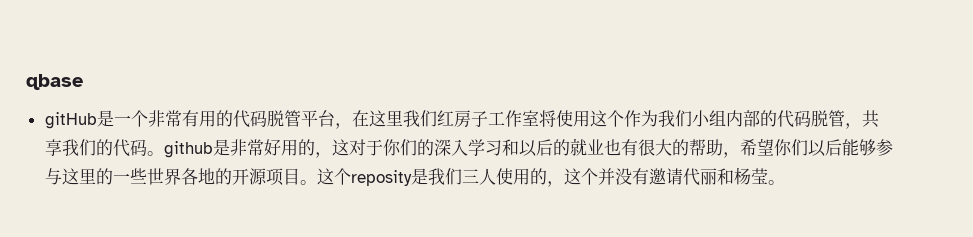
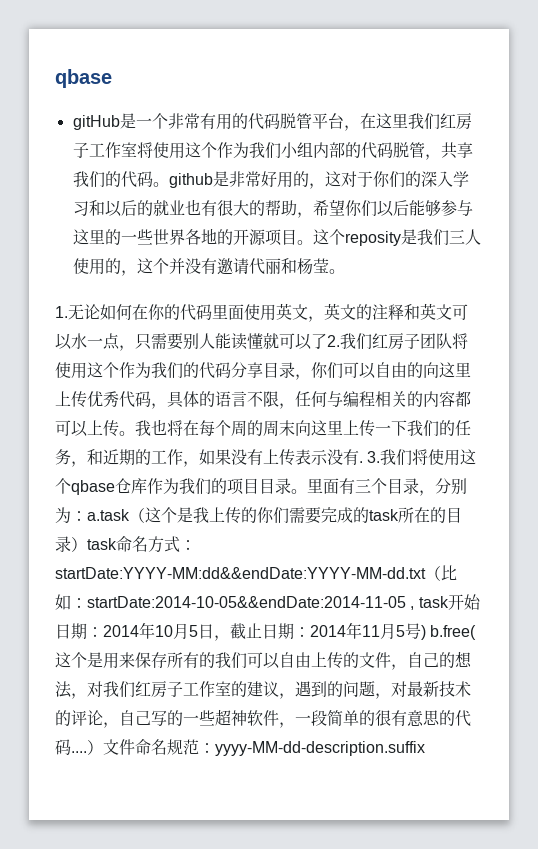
(785, 182) none -> [55,303,468,322] [55,333,468,351] [55,362,471,380] [55,391,471,409] [55,419,471,437] [55,449,477,467] [55,478,467,496] [55,507,462,524] [55,536,196,553] [55,565,457,581] [55,594,481,610] [55,622,477,641] [55,651,472,670] [55,681,471,699] [55,709,471,728] [55,739,425,756] // 1.无论如何在你的代码里面使用英文，英文的注释和英文可以水一点，只需要别人能读懂就可以了2.我们红房子团队将使用这个作为我们的代码分享目录，你们可以自由的向这里上传优秀代码，具体的语言不限，任何与编程相关的内容都可以上传。我也将在每个周的周末向这里上传一下我们的任务，和近期的工作，如果没有上传表示没有. 3.我们将使用这个qbase仓库作为我们的项目目录。里面有三个目录，分别为：a.task（这个是我上传的你们需要完成的task所在的目录）task命名方式：startDate:YYYY-MM:dd&&endDate:YYYY-MM-dd.txt（比如：startDate:2014-10-05&&endDate:2014-11-05 , task开始日期：2014年10月5日，截止日期：2014年11月5号) b.free(这个是用来保存所有的我们可以自由上传的文件，自己的想法，对我们红房子工作室的建议，遇到的问题，对最新技术的评论，自己写的一些超神软件，一段简单的很有意思的代码....）文件命名规范：yyyy-MM-dd-description.suffix

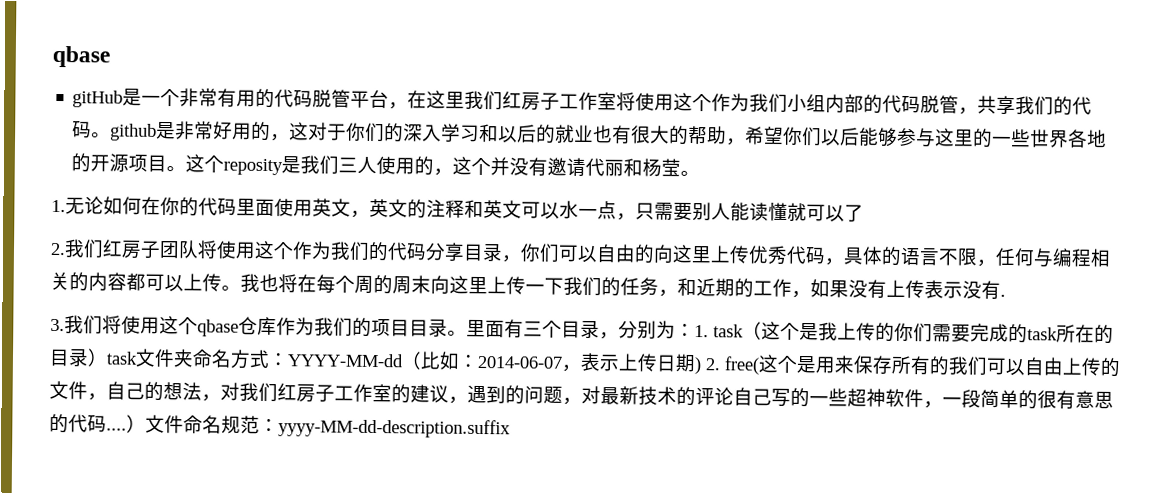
(327, 341) none -> (864, 213) //
(363, 462) none -> (1006, 295) //
[87,509,130,521] a.task -> [694,324,744,338] 1. task
(117, 544) none -> [135,348,194,368] 文件夹
[55,567,426,579] startDate:YYYY-MM:dd&&endDate:YYYY-MM-dd.txt -> [287,353,404,368] YYYY-MM-dd
[87,594,481,610] [55,622,477,641] startDate:2014-10-05&&endDate:2014-11-05 , task开始日期：2014年10月5日，截止日期：2014年11月5号) b.free( -> [477,352,760,375] 2014-06-07，表示上传日期) 2. free(
[103,722,119,728] ， -> (734, 396) none

